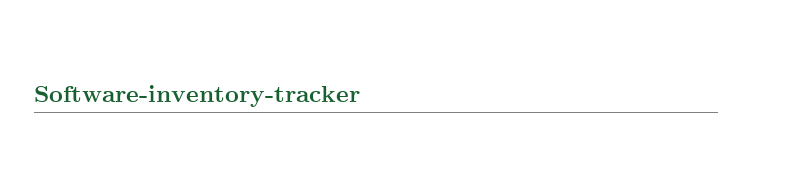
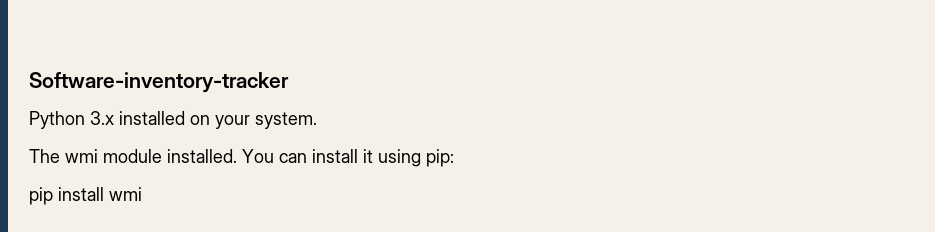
(360, 96) none -> [29,111,317,129] [29,149,454,167] [29,187,142,205] // Python 3.x installed on your system. // The wmi module installed. You can install it using pip: // pip install wmi

